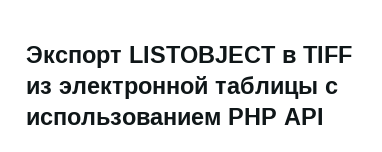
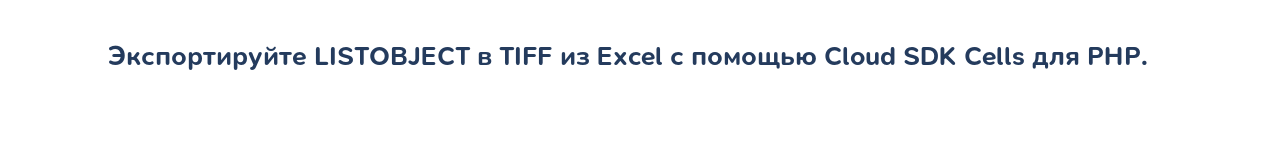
[26,46,122,68] Экспорт -> [107,45,307,70] Экспортируйте
[59,76,338,99] [26,108,324,125] электронной таблицы с использованием PHP API -> [596,46,1148,69] Excel с помощью Cloud SDK Cells для PHP.

